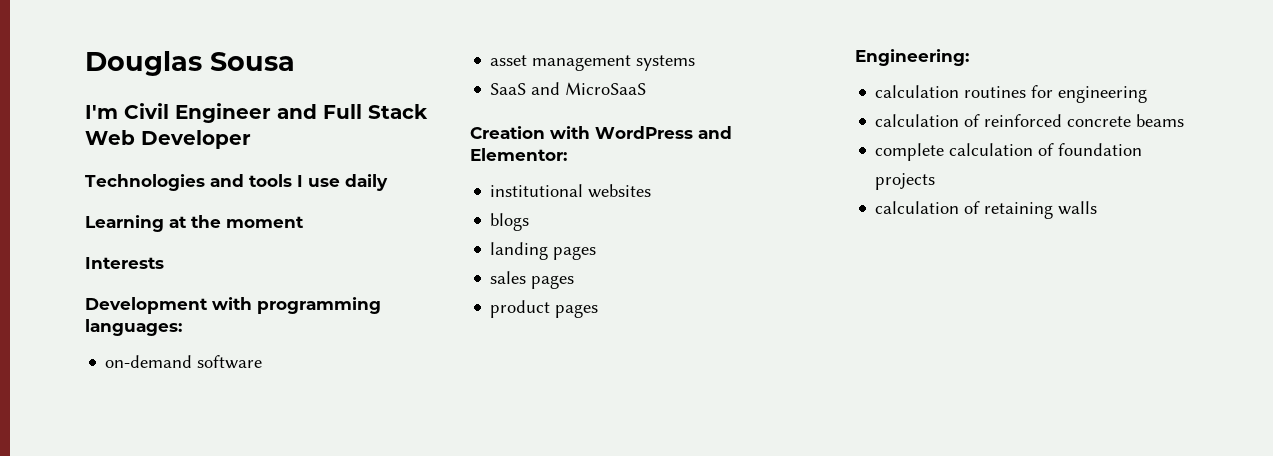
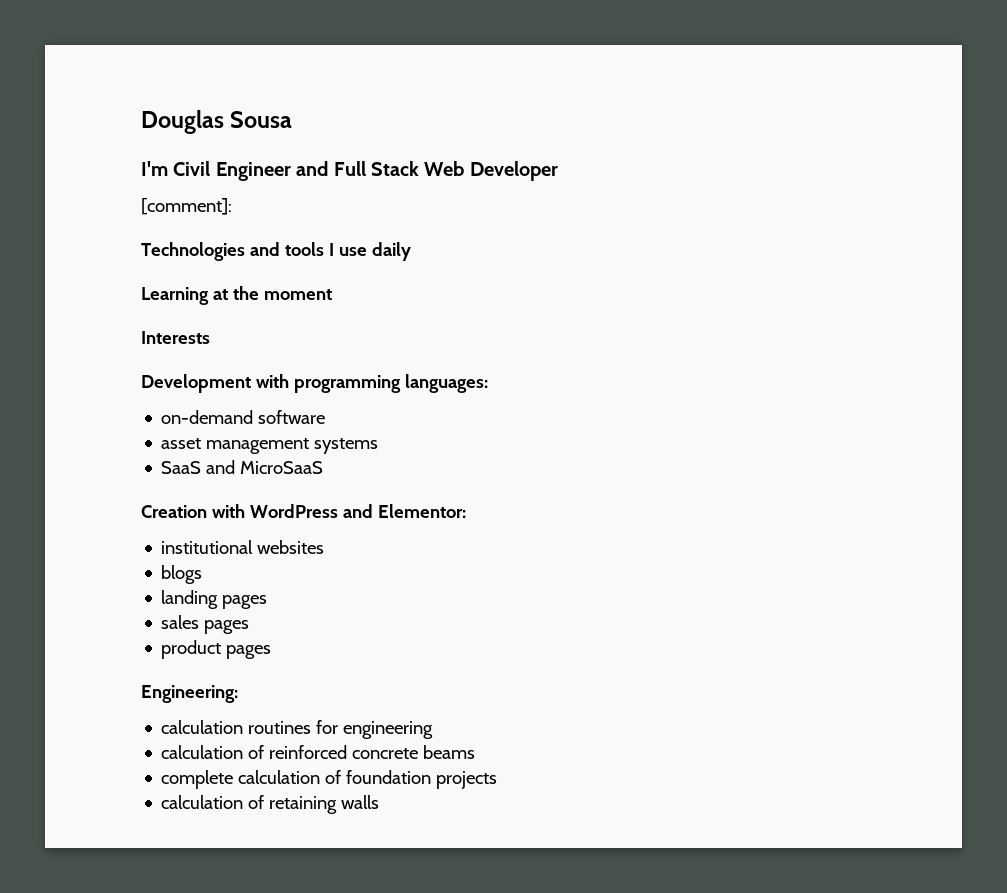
(251, 139) none -> [141,198,232,215] // [comment]:

